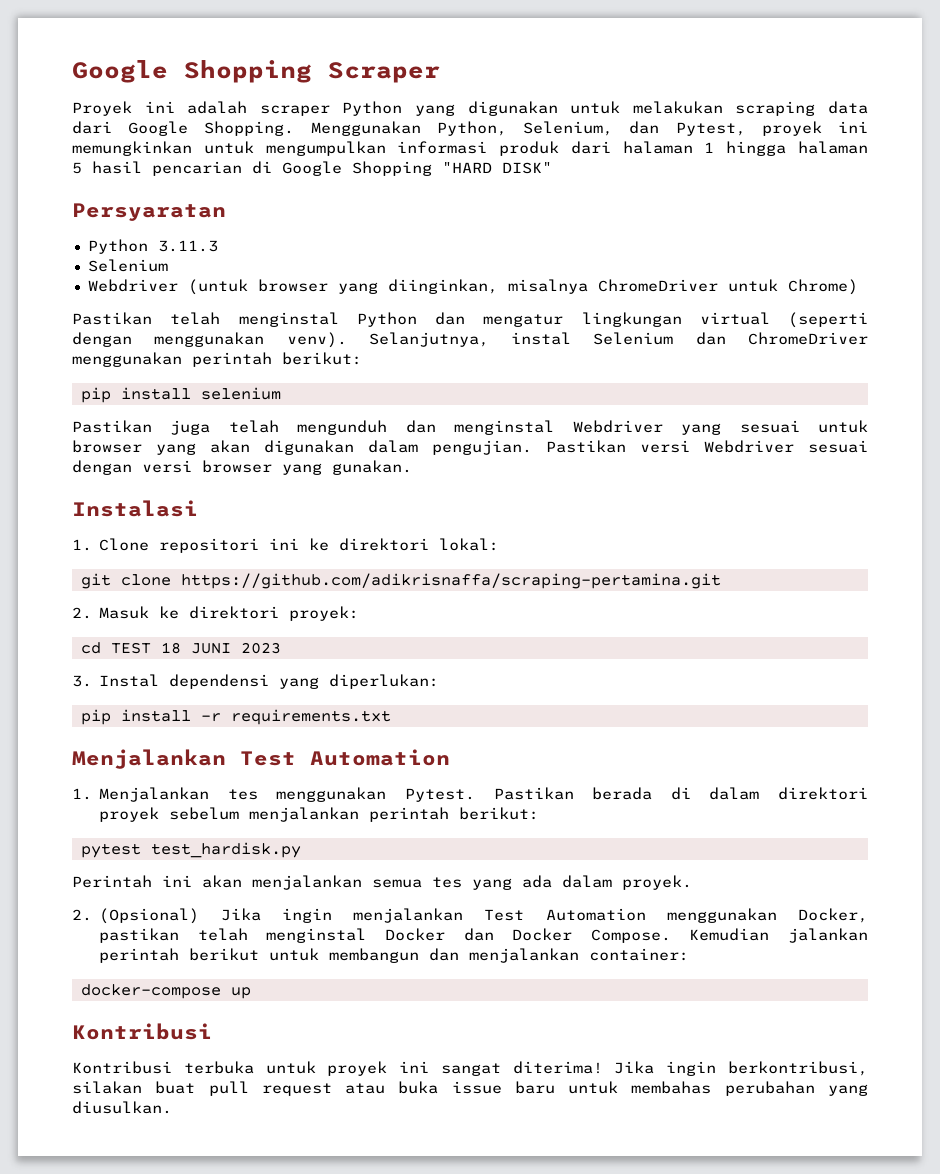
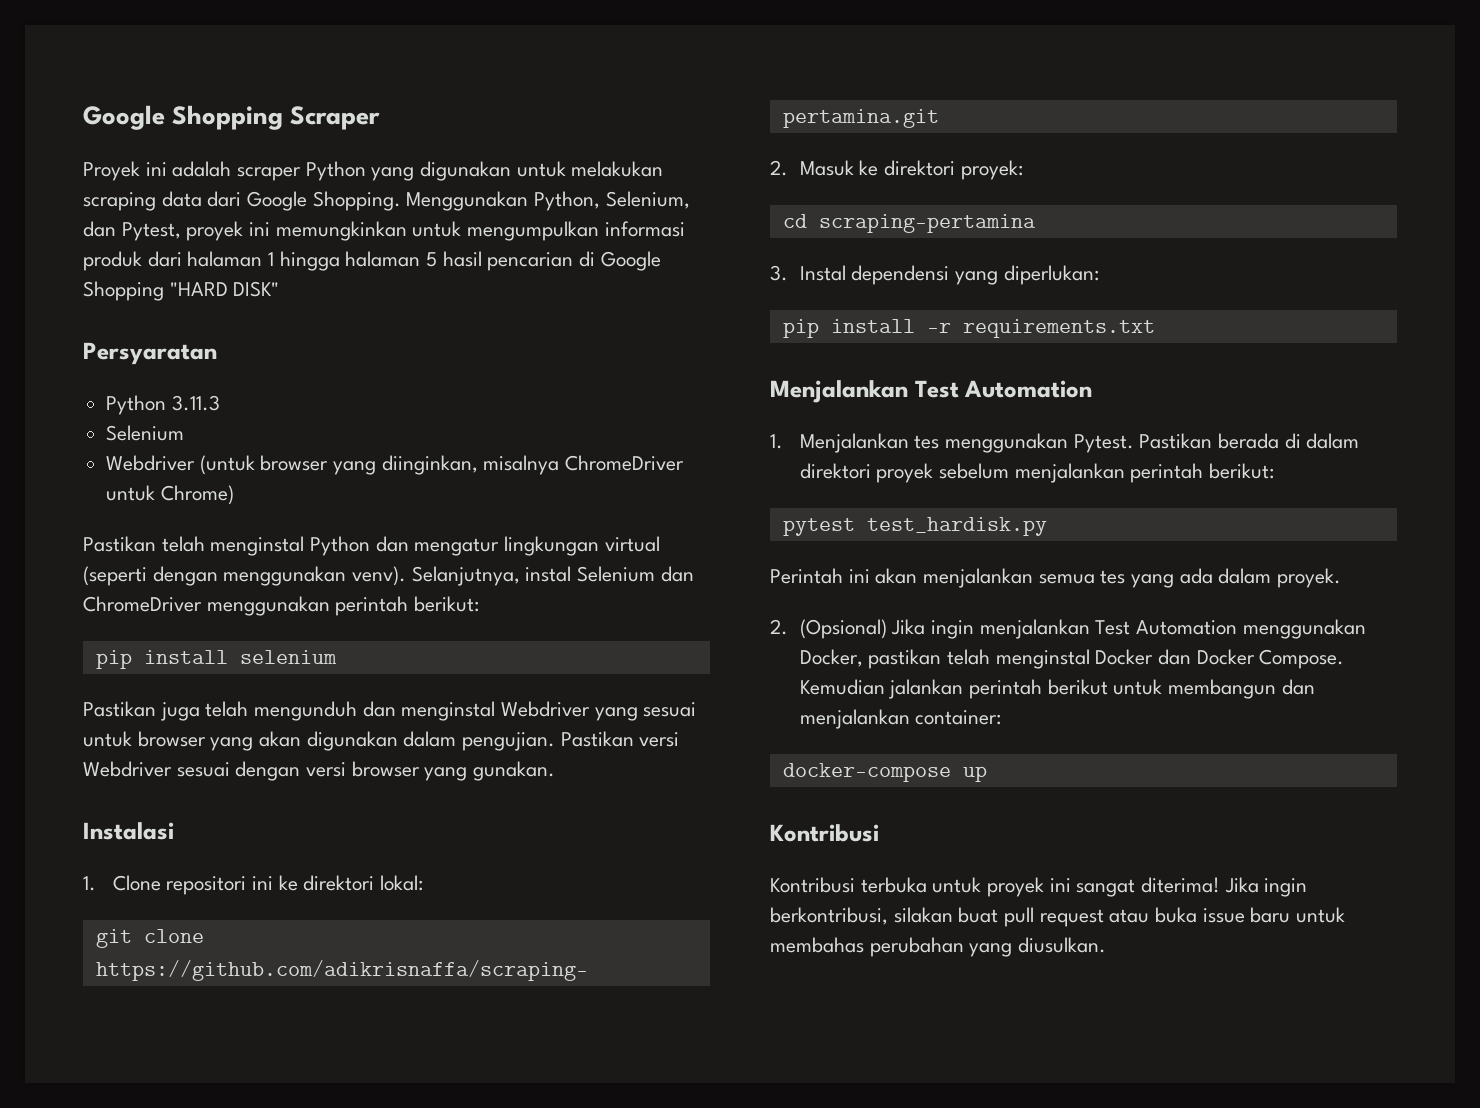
[110,642,281,654] TEST 18 JUNI 2023 -> [818,214,1036,233] scraping-pertamina

